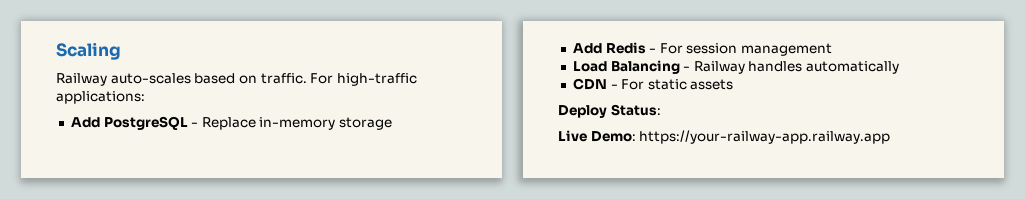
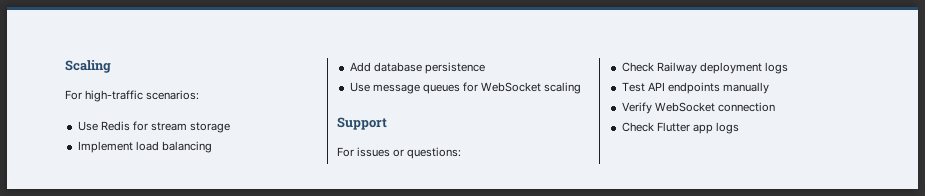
[56,73,417,86] [56,91,145,104] [70,116,393,130] [572,42,833,56] [572,60,900,74] [572,78,734,90] [558,104,661,118] [558,130,891,144] Railway auto-scales based on traffic. For high-traffic applications: // Add PostgreSQL - Replace in-memory storage // Add Redis - For session management // Load Balancing - Railway handles automatically // CDN - For static assets // Deploy Status: // Live Demo: https://your-railway-app.railway.app -> [65,90,200,102] [77,121,231,133] [77,141,212,153] [349,62,485,74] [349,82,582,94] [337,117,387,130] [337,147,462,159] [621,62,788,74] [621,82,769,94] [621,102,775,114] [621,122,739,134] For high-traffic scenarios: // Use Redis for stream storage // Implement load balancing // Add database persistence // Use message queues for WebSocket scaling // Support // For issues or questions: // Check Railway deployment logs // Test API endpoints manually // Verify WebSocket connection // Check Flutter app logs

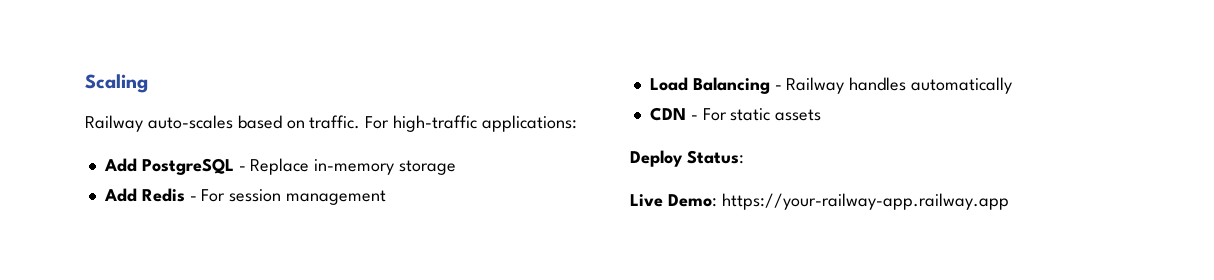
[65,90,200,102] [77,121,231,133] [77,141,212,153] [349,62,485,74] [349,82,582,94] [337,117,387,130] [337,147,462,159] [621,62,788,74] [621,82,769,94] [621,102,775,114] [621,122,739,134] For high-traffic scenarios: // Use Redis for stream storage // Implement load balancing // Add database persistence // Use message queues for WebSocket scaling // Support // For issues or questions: // Check Railway deployment logs // Test API endpoints manually // Verify WebSocket connection // Check Flutter app logs -> [85,115,578,132] [103,158,457,175] [103,188,387,205] [649,77,1013,94] [649,107,822,121] [630,150,744,167] [630,193,1009,210] Railway auto-scales based on traffic. For high-traffic applications: // Add PostgreSQL - Replace in-memory storage // Add Redis - For session management // Load Balancing - Railway handles automatically // CDN - For static assets // Deploy Status: // Live Demo: https://your-railway-app.railway.app

